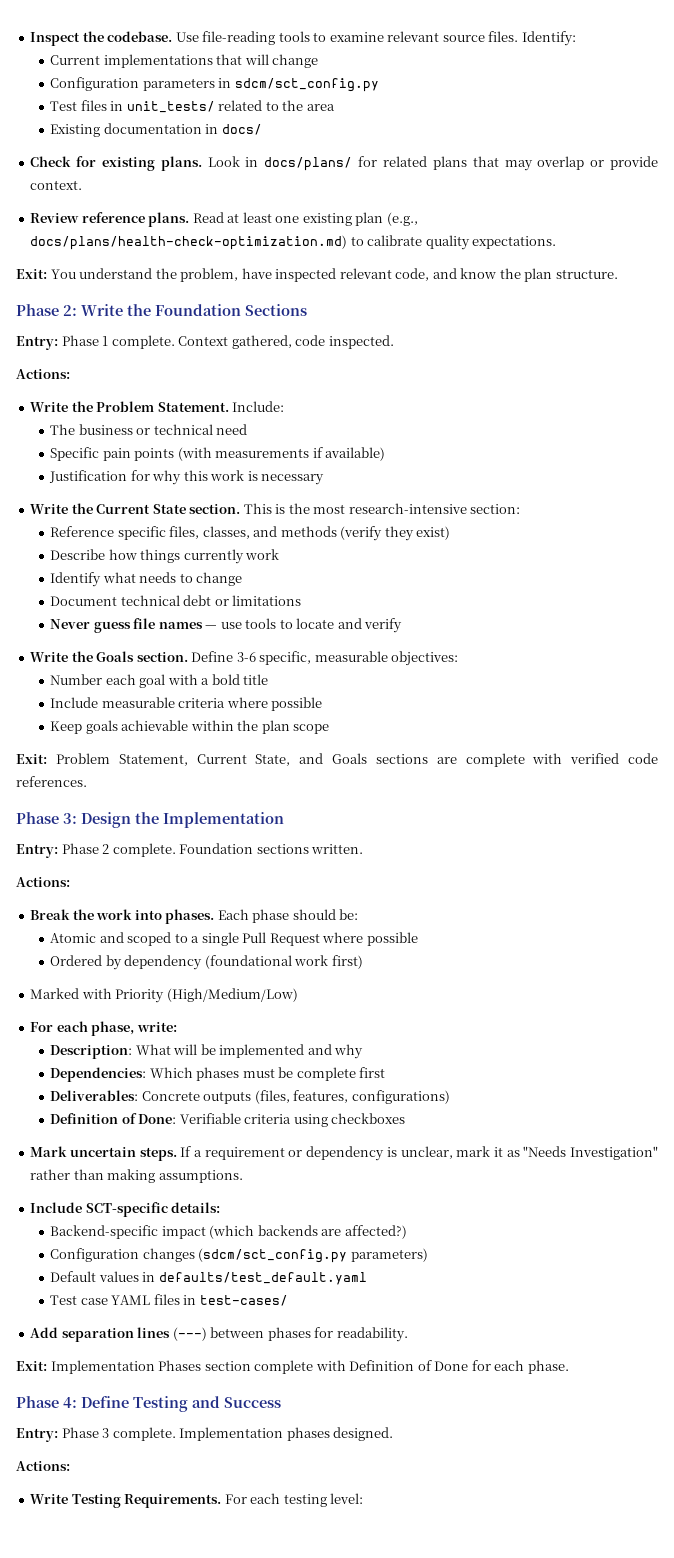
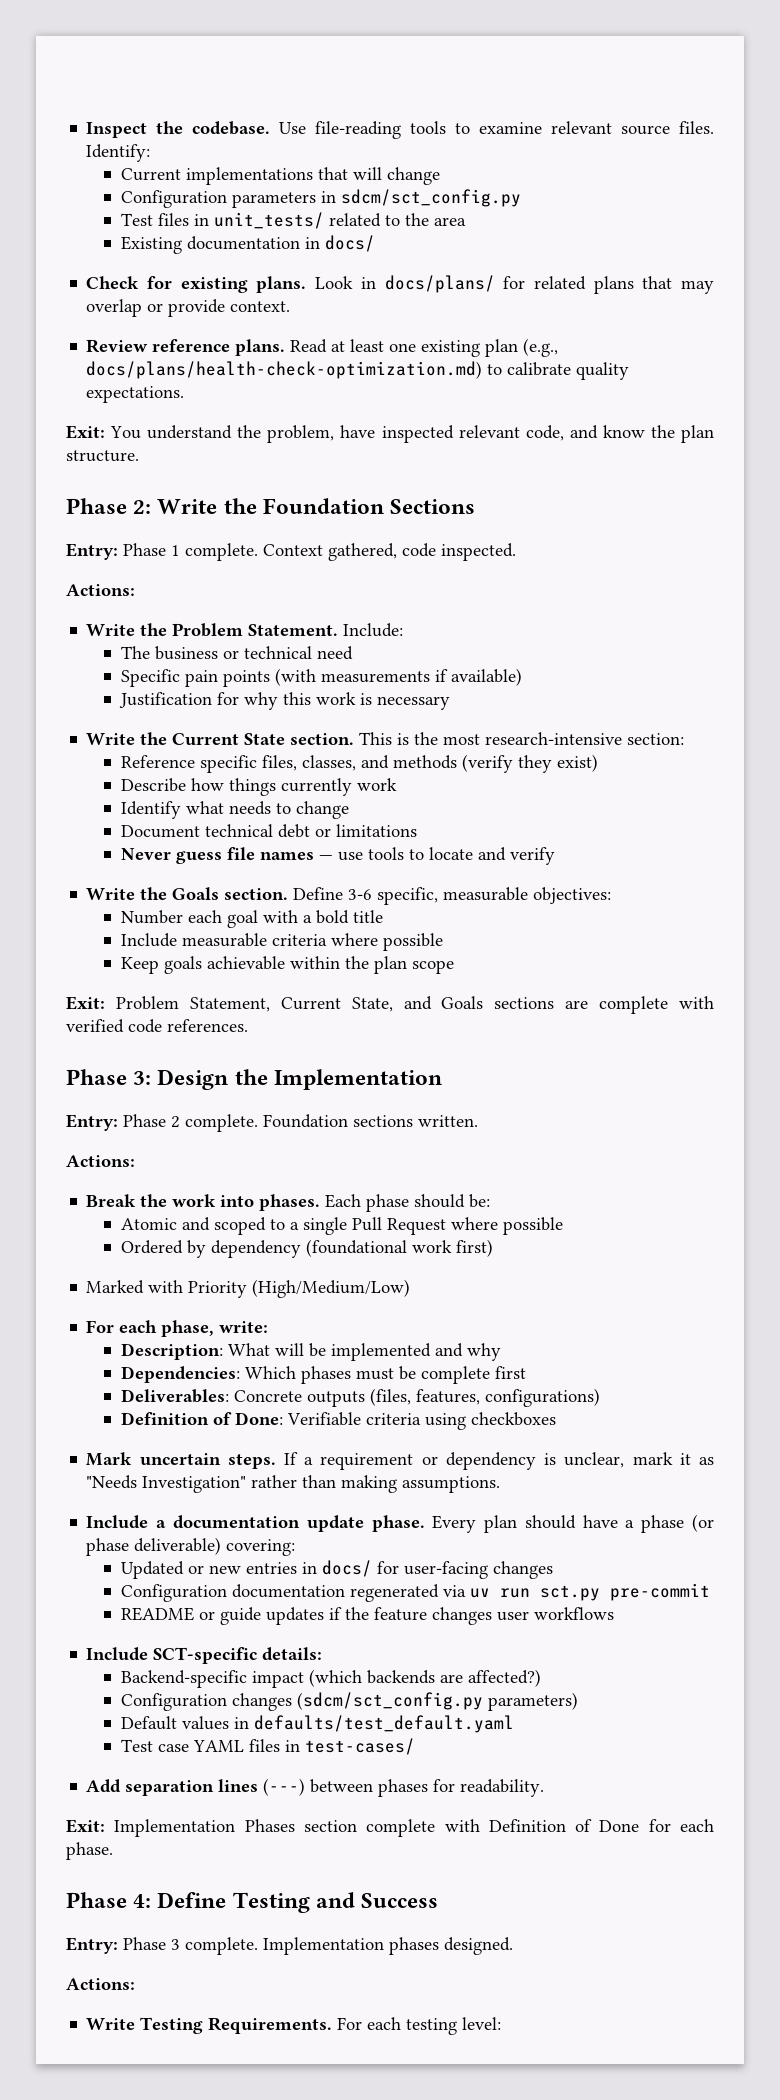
(243, 1176) none -> [86,1514,714,1533] [86,1537,296,1556] [120,1560,553,1579] [120,1583,710,1602] [120,1607,614,1625] // Include a documentation update phase. Every plan should have a phase (or phase deliverable) covering: // Updated or new entries in docs/ for user-facing changes // Configuration documentation regenerated via uv run sct.py pre-commit // README or guide updates if the feature changes user workflows

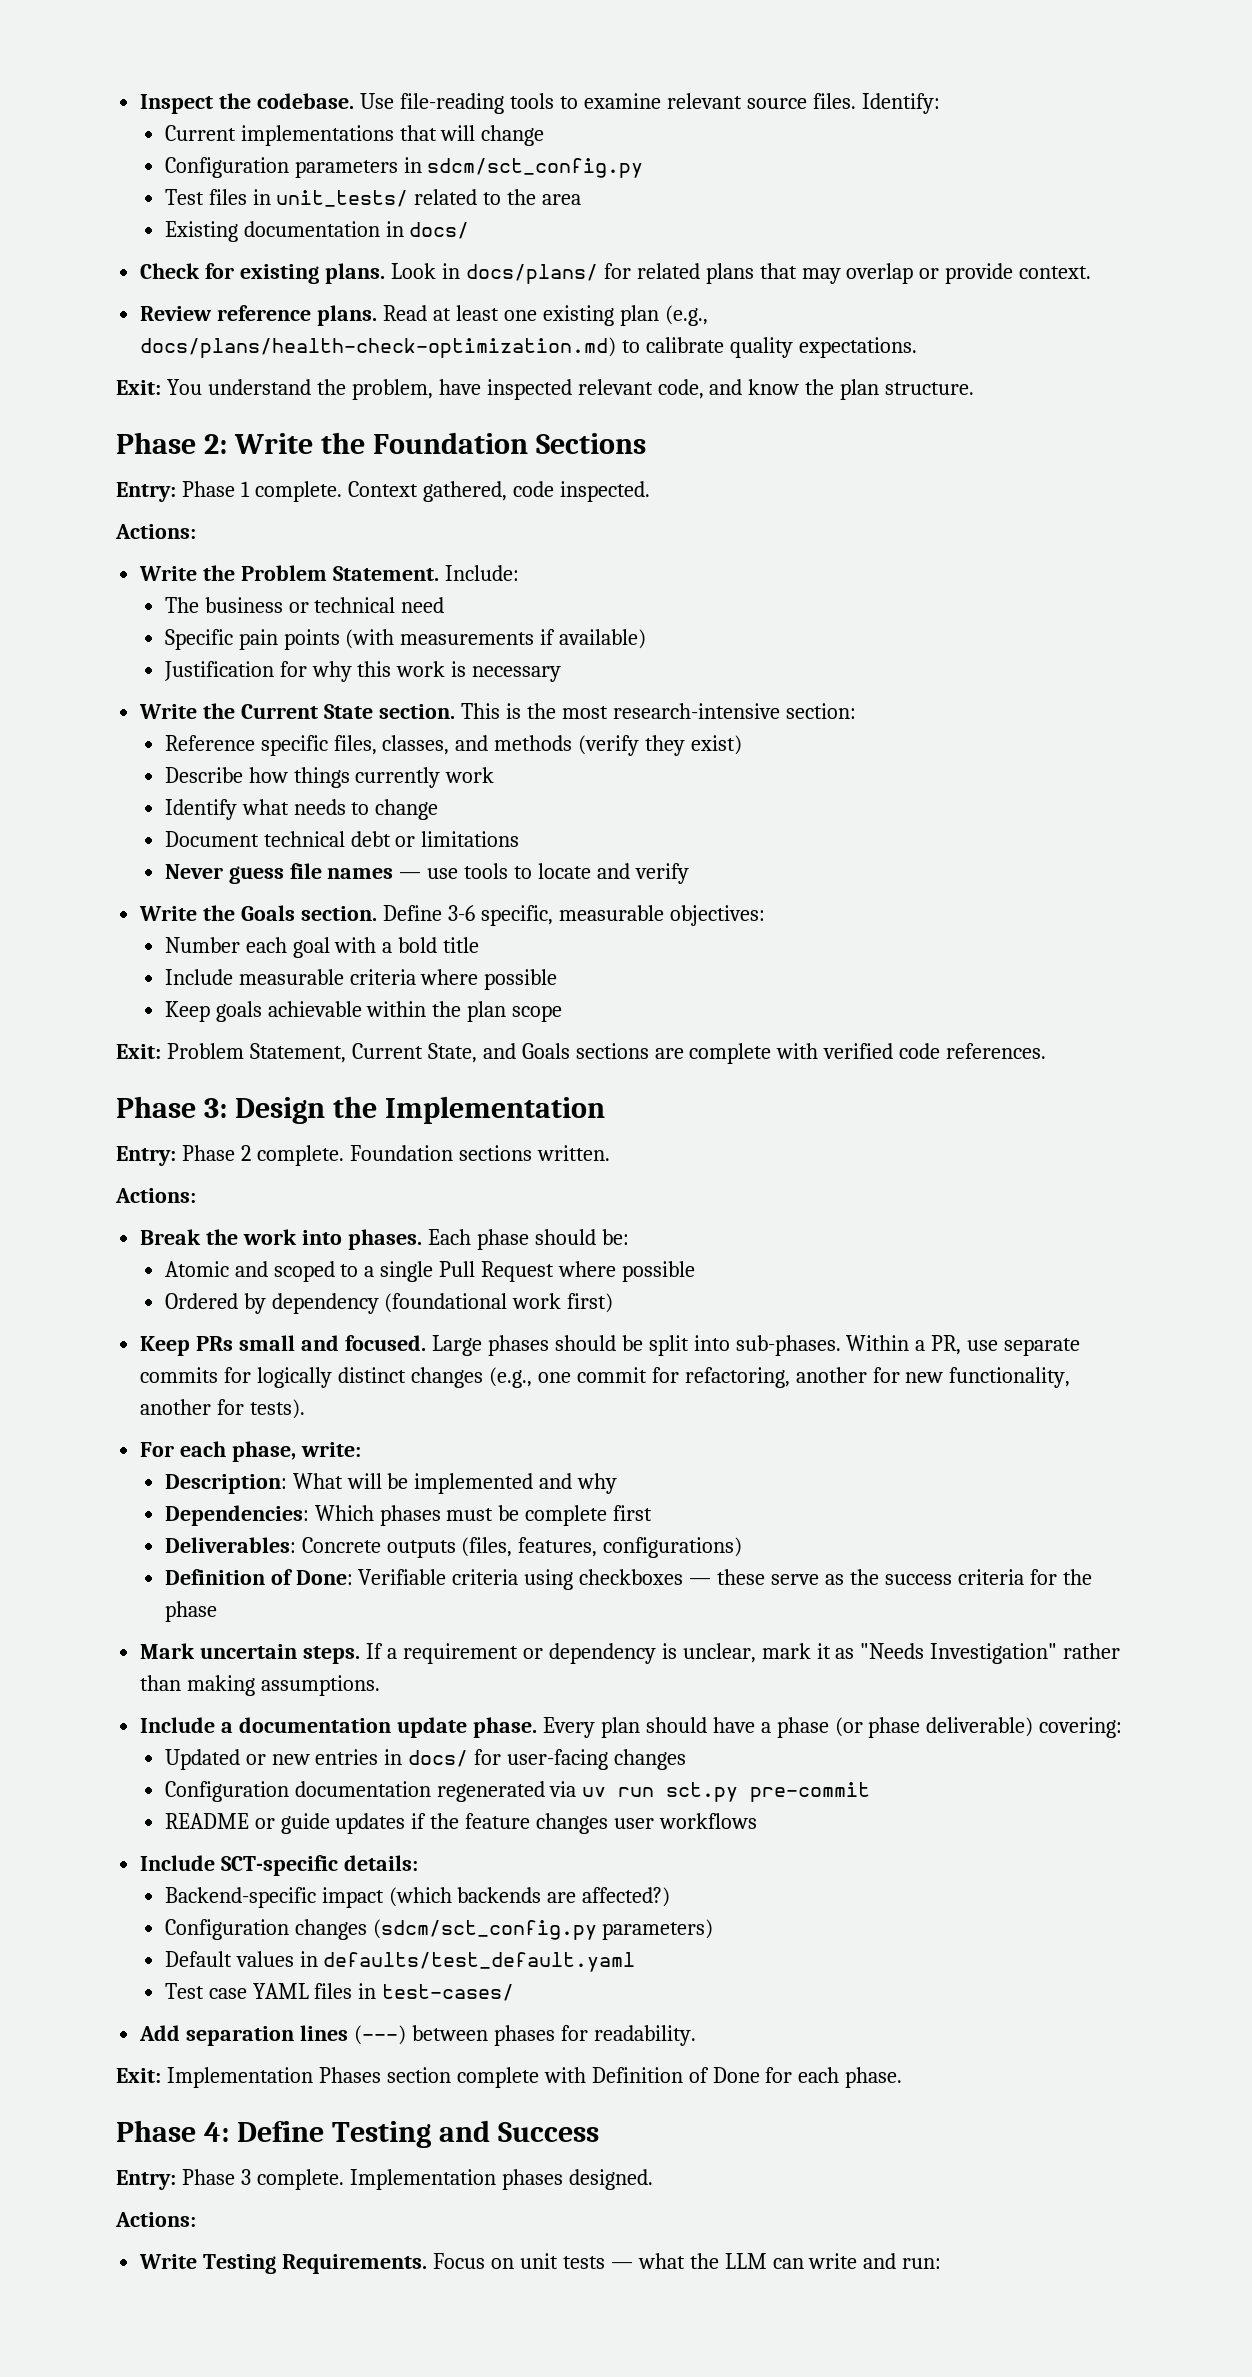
[86,1279,411,1298] Marked with Priority (High/Medium/Low) -> [140,1335,1081,1356] [140,1367,1071,1388] [140,1399,306,1419] Keep PRs small and focused. Large phases should be split into sub-phases. Within a PR, use separate commits for logically distinct changes (e.g., one commit for refactoring, another for new functionality, another for tests).
(556, 1419) none -> [689,1569,1092,1585] [164,1601,217,1622] — these serve as the success criteria for the phase
[337,2017,502,2035] For each testing level: -> [433,2253,942,2269] Focus on unit tests — what the LLM can write and run:

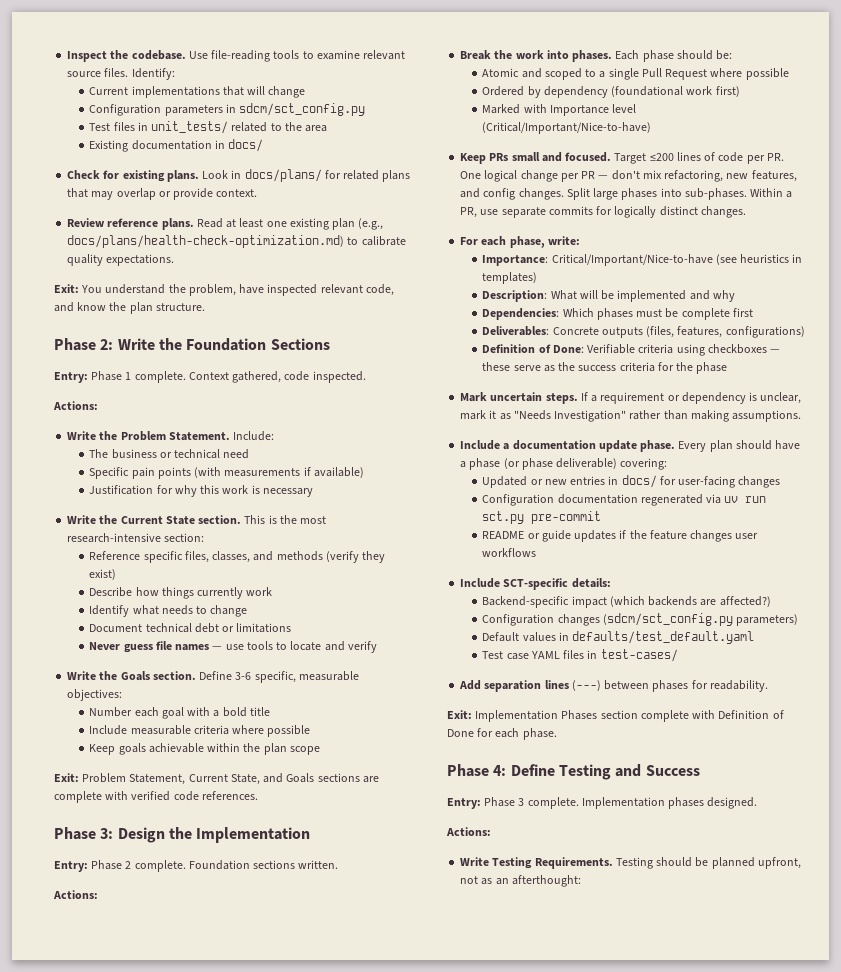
(614, 1303) none -> [482,104,637,116] [482,122,652,134] // Marked with Importance level (Critical/Important/Nice-to-have)
[431,1335,689,1356] Large phases should be split -> [614,152,784,164] [460,170,797,182] [460,188,658,200] Target ≤200 lines of code per PR. One logical change per PR — don't mix refactoring, new features, and config changes. Split large phases
[410,1367,1071,1388] [140,1399,306,1419] [140,1441,362,1462] changes (e.g., one commit for refactoring, another for new functionality, another for tests). // For each phase, write: -> [700,206,746,218] [460,236,580,248] [482,254,803,266] [482,272,538,284] changes. // For each phase, write: // Importance: Critical/Important/Nice-to-have (see heuristics in templates)
[433,2253,942,2269] Focus on unit tests — what the LLM can write and run: -> [615,857,801,869] [460,875,581,887] Testing should be planned upfront, not as an afterthought:

